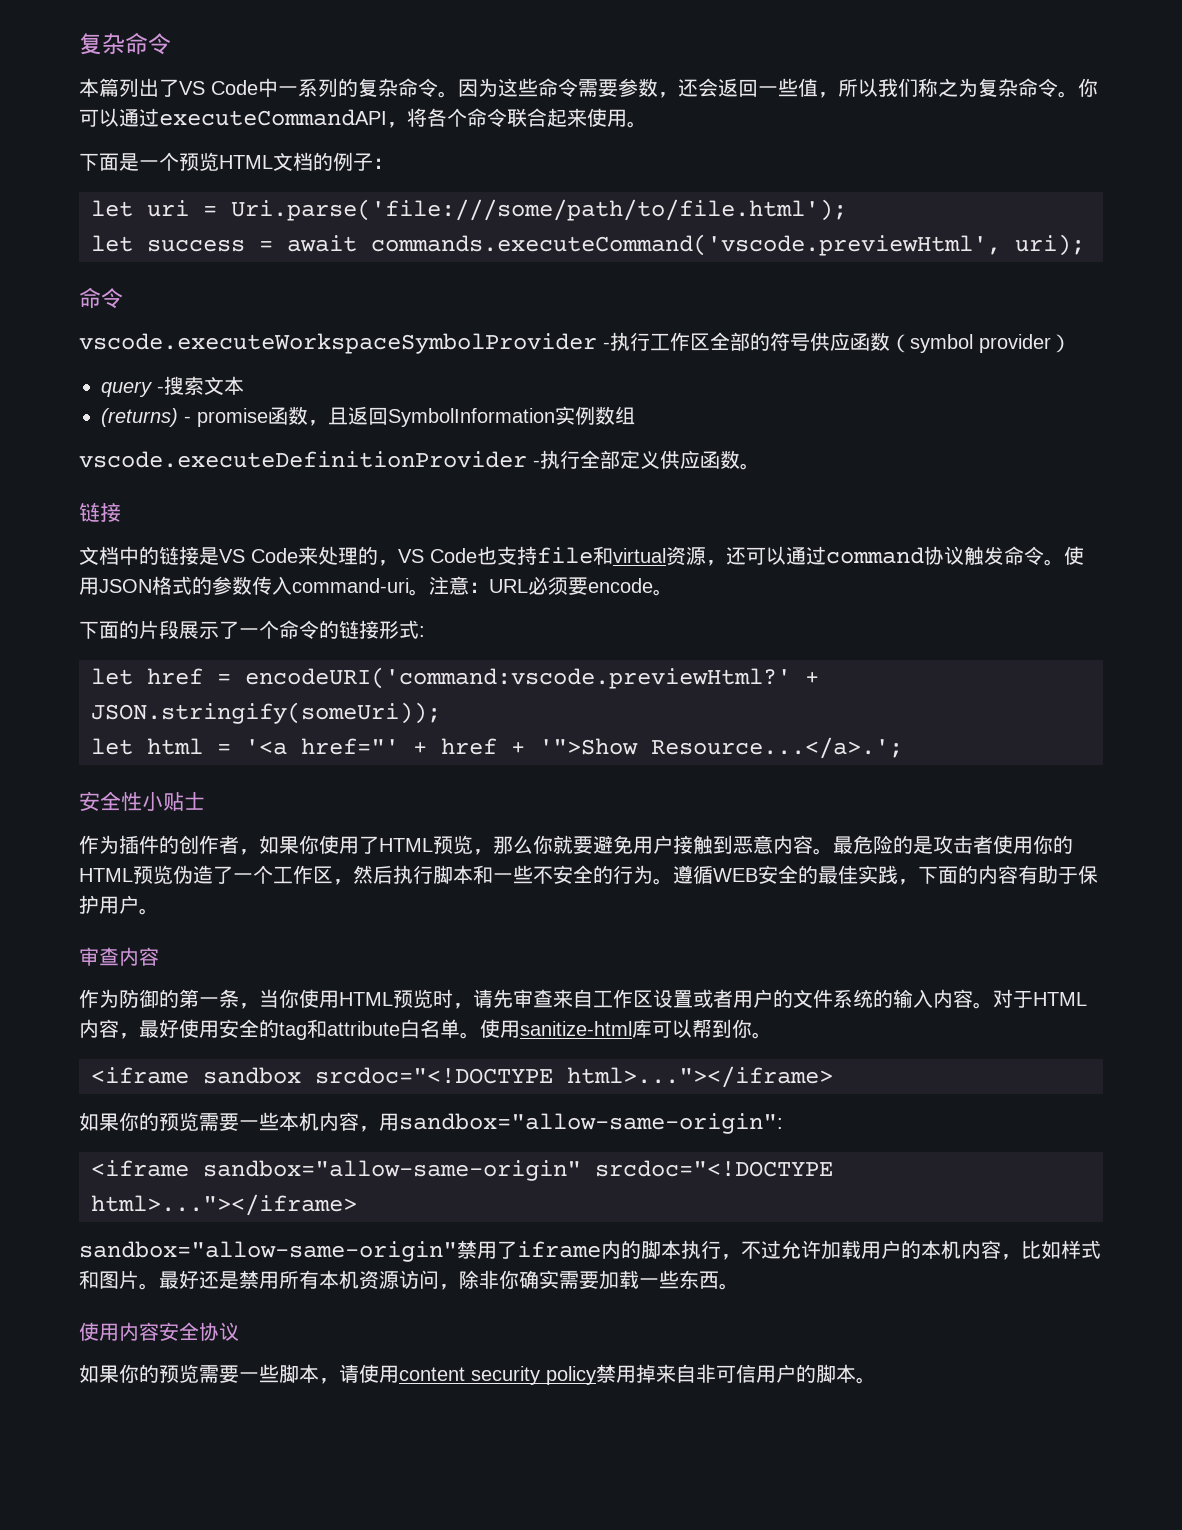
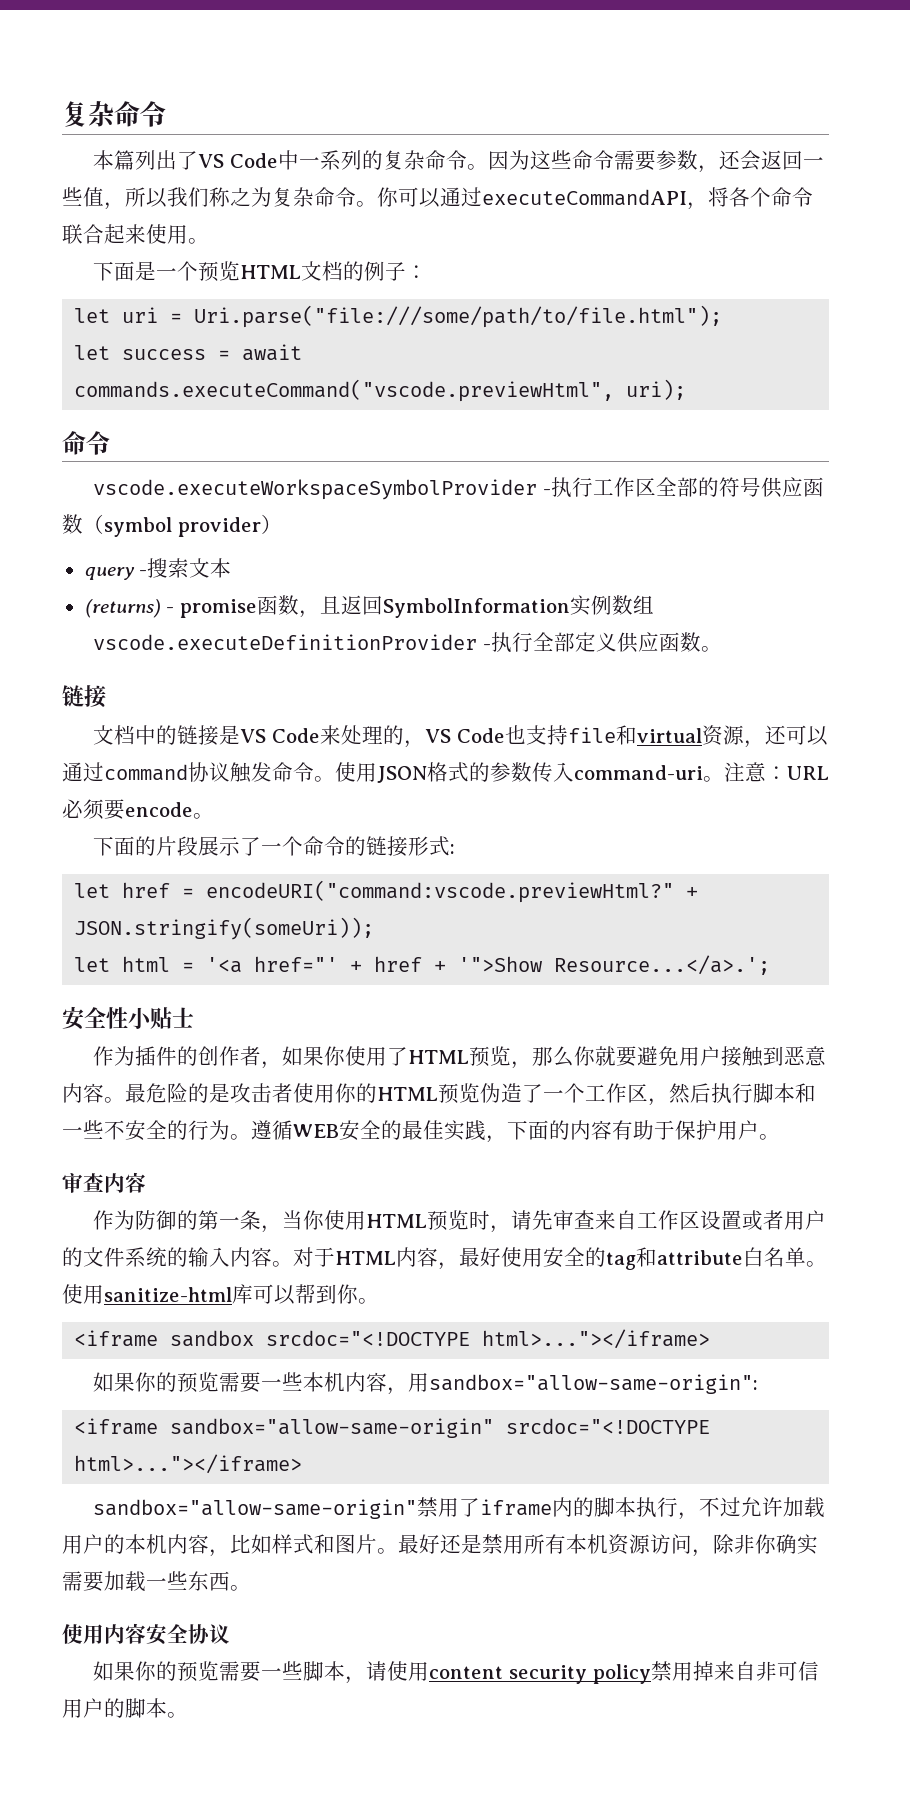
[231,199,847,221] Uri.parse('file:///some/path/to/file.html'); -> [194,305,723,328] Uri.parse("file:///some/path/to/file.html");
[371,234,1001,256] commands.executeCommand('vscode.previewHtml', -> [74,379,615,402] commands.executeCommand("vscode.previewHtml",
[245,667,791,689] encodeURI('command:vscode.previewHtml?' -> [206,880,675,903] encodeURI("command:vscode.previewHtml?"

